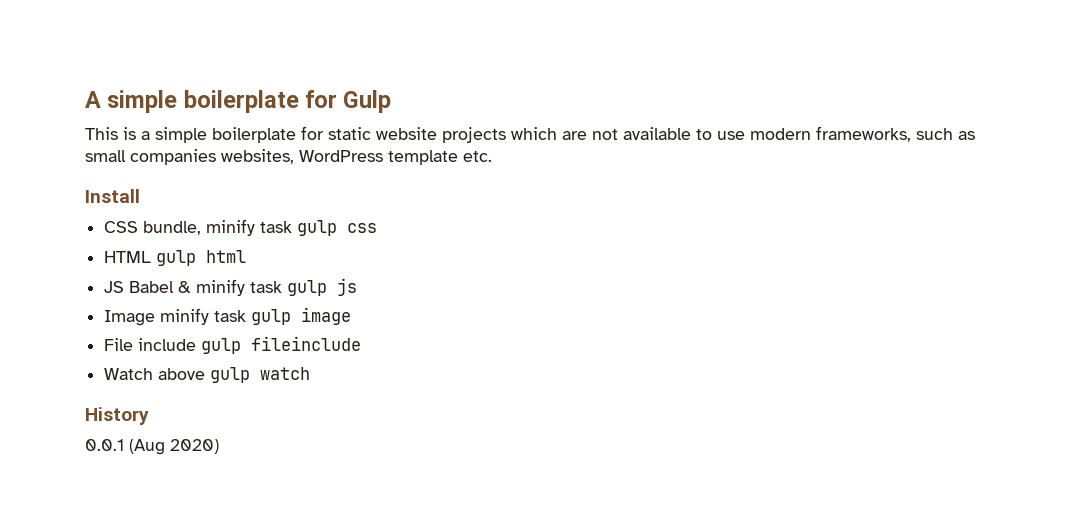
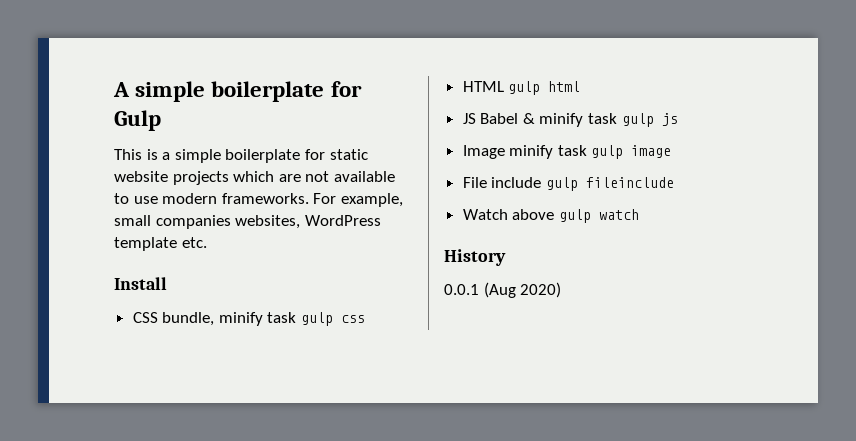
[816,126,975,142] frameworks, such as -> [221,193,403,207] frameworks. For example,

